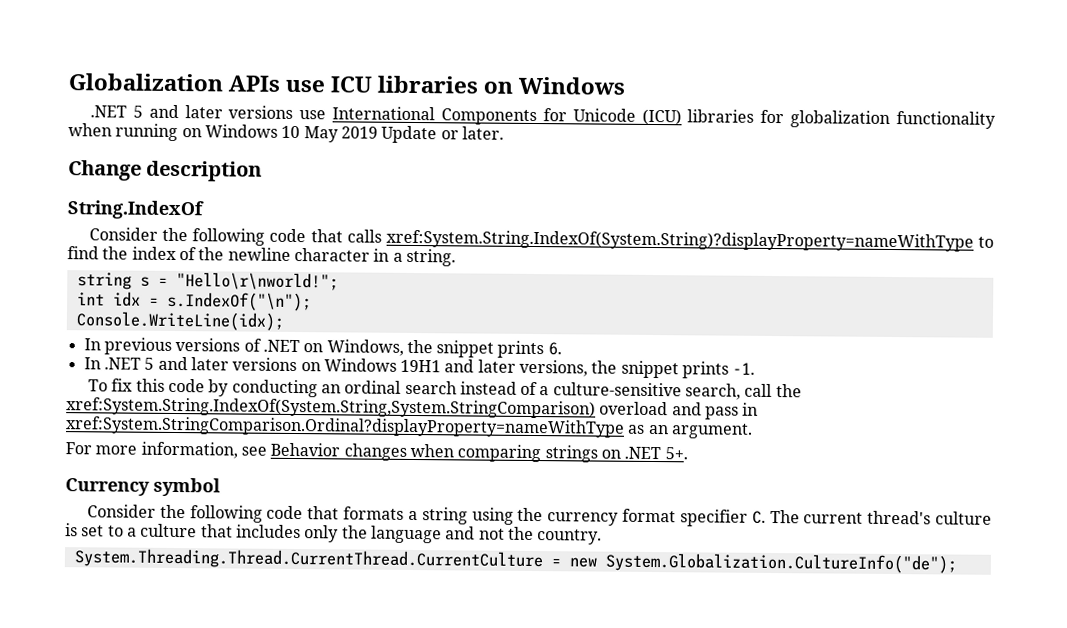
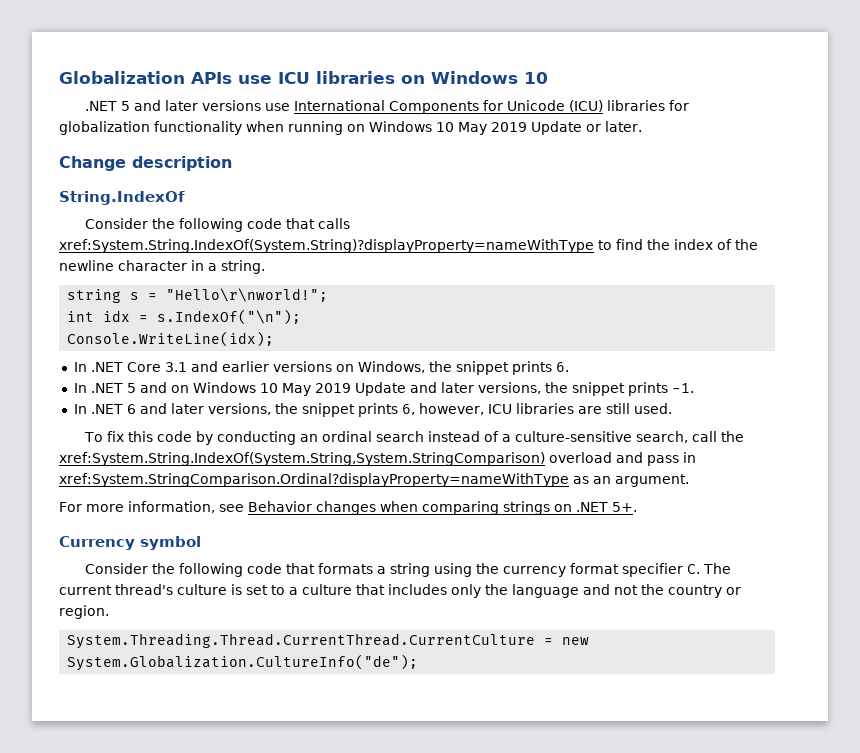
(626, 85) none -> [524,72,548,84] 10
[103,337,300,355] previous versions of .NET -> [90,361,332,372] .NET Core 3.1 and earlier versions
[190,357,442,373] later versions on Windows 19H1 -> [170,382,406,396] on Windows 10 May 2019 Update
(756, 368) none -> [73,403,672,417] // In .NET 6 and later versions, the snippet prints 6, however, ICU libraries are still used.
[537,529,603,545] country. -> [668,585,741,598] [59,605,109,619] country or region.

